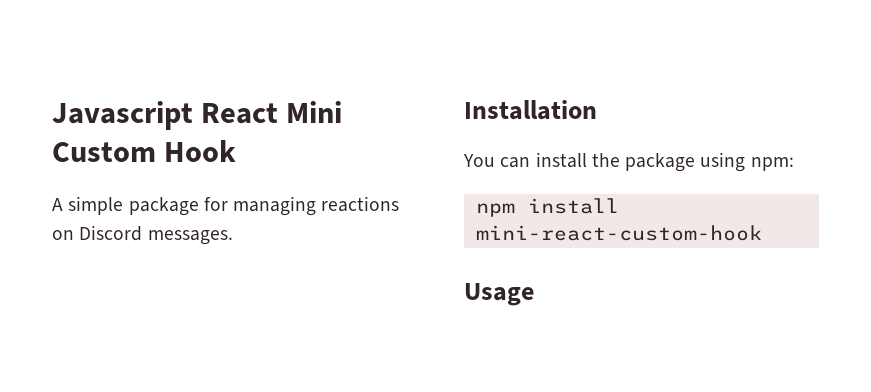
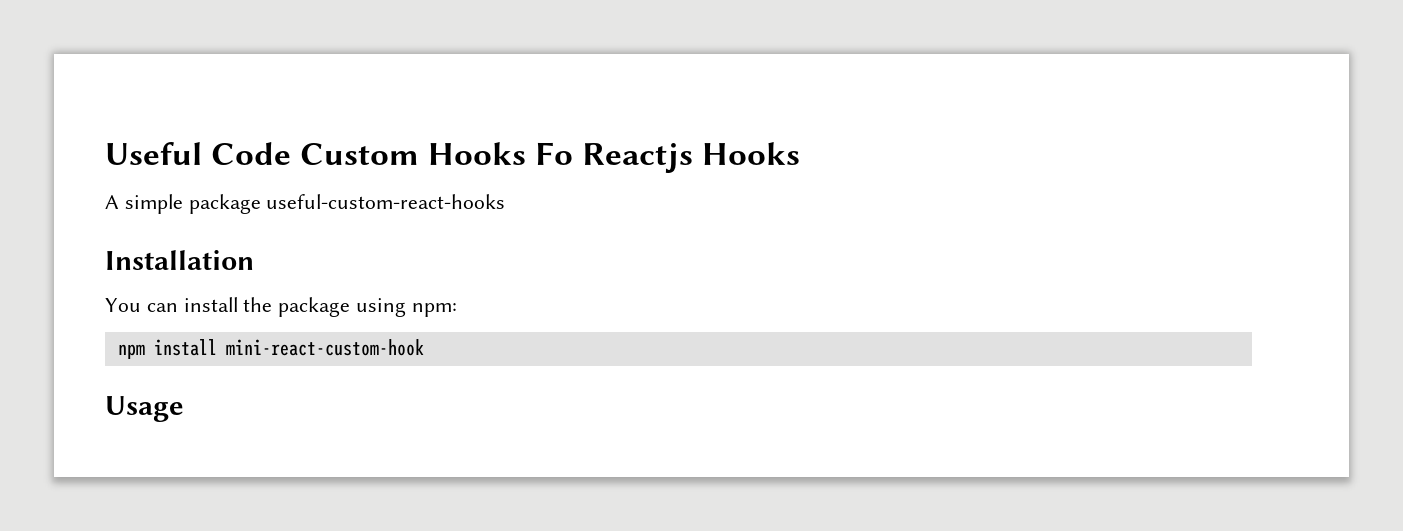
[52,101,343,130] [52,140,237,162] [52,196,400,216] [52,225,233,245] Javascript React Mini Custom Hook // A simple package for managing reactions on Discord messages. -> [105,142,801,173] [105,194,506,214] Useful Code Custom Hooks Fo Reactjs Hooks // A simple package useful-custom-react-hooks

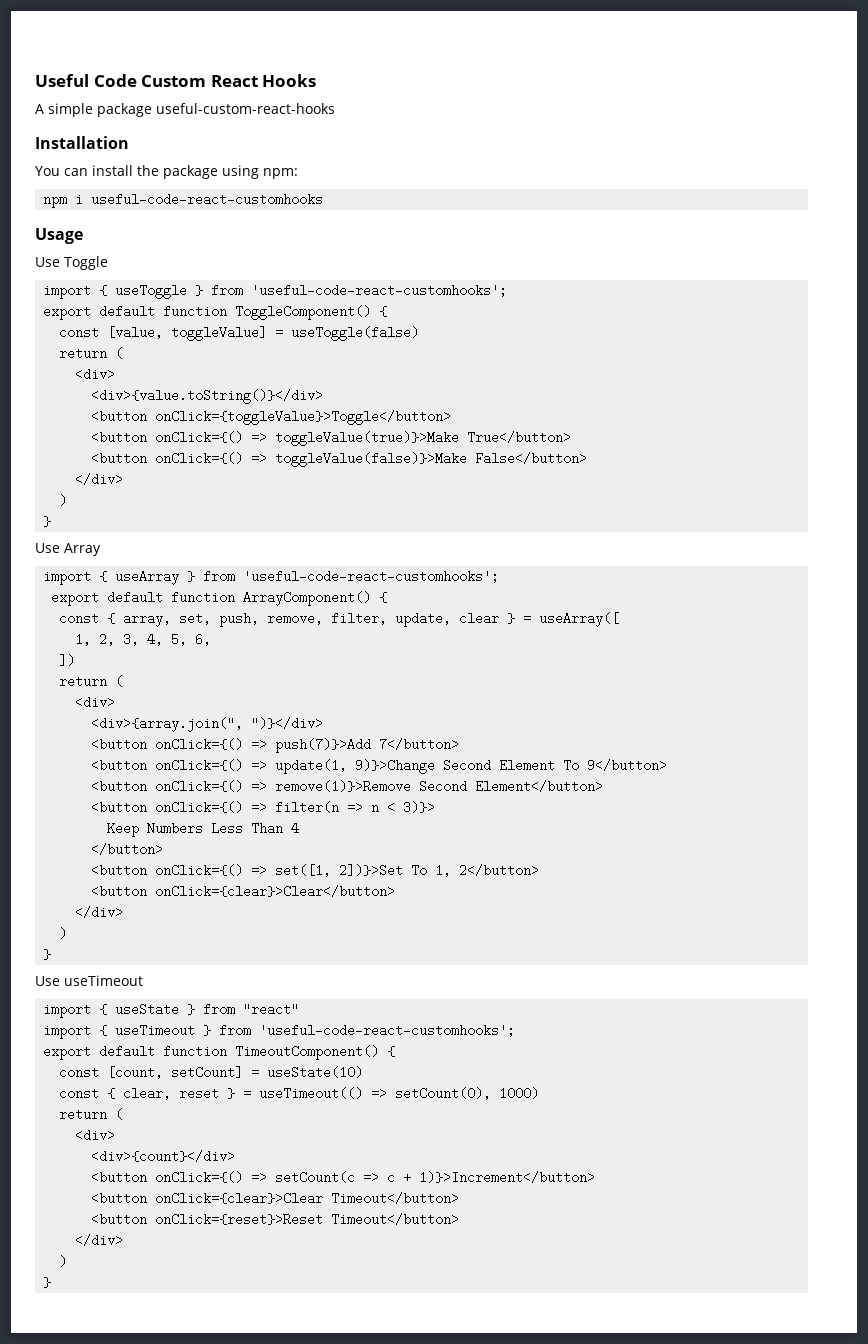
[428,142,694,173] Hooks Fo Reactjs -> [210,75,258,87] React
[153,339,424,356] install mini-react-custom-hook -> [75,193,324,206] i useful-code-react-customhooks
(184, 409) none -> [35,256,108,270] [43,284,508,299] [43,305,388,320] [59,326,420,341] [59,347,124,360] [75,368,116,381] [91,389,324,404] [91,410,452,425] [91,431,572,446] [91,452,588,467] [75,473,124,486] [59,494,68,507] [43,516,52,527] [35,543,101,556] [43,570,500,585] [51,591,388,606] [59,612,620,627] [75,633,212,646] [59,654,76,667] [59,675,124,688] [75,696,116,709] [91,717,324,732] [91,738,460,753] [91,759,668,774] [91,780,604,793] [91,801,436,814] [107,822,300,837] [91,843,164,856] [91,864,540,877] [91,885,396,898] [75,906,124,919] [59,927,68,940] [43,949,52,960] [35,975,143,986] [43,1003,300,1018] [43,1024,516,1039] [43,1045,396,1060] [59,1066,364,1079] [59,1087,540,1100] [59,1108,124,1121] [75,1129,116,1142] [91,1150,236,1163] [91,1171,596,1184] [91,1192,460,1205] [91,1213,460,1226] [75,1234,124,1247] [59,1255,68,1268] [43,1277,52,1288] // Use Toggle // import { useToggle } from 'useful-code-react-customhooks'; // export default function ToggleComponent() { // const [value, toggleValue] = useToggle(false) // return ( // <div> // <div>{value.toString()}</div> // <button onClick={toggleValue}>Toggle</button> // <button onClick={() => toggleValue(true)}>Make True</button> // <button onClick={() => toggleValue(false)}>Make False</button> // </div> // ) // } // Use Array // import { useArray } from 'useful-code-react-customhooks'; // export default function ArrayComponent() { // const { array, set, push, remove, filter, update, clear } = useArray([ // 1, 2, 3, 4, 5, 6, // ]) // return ( // <div> // <div>{array.join(", ")}</div> // <button onClick={() => push(7)}>Add 7</button> // <button onClick={() => update(1, 9)}>Change Second Element To 9</button> // <button onClick={() => remove(1)}>Remove Second Element</button> // <button onClick={() => filter(n => n < 3)}> // Keep Numbers Less Than 4 // </button> // <button onClick={() => set([1, 2])}>Set To 1, 2</button> // <button onClick={clear}>Clear</button> // </div> // ) // } // Use useTimeout // import { useState } from "react" // import { useTimeout } from 'useful-code-react-customhooks'; // export default function TimeoutComponent() { // const [count, setCount] = useState(10) // const { clear, reset } = useTimeout(() => setCount(0), 1000) // return ( // <div> // <div>{count}</div> // <button onClick={() => setCount(c => c + 1)}>Increment</button> // <button onClick={clear}>Clear Timeout</button> // <button onClick={reset}>Reset Timeout</button> // </div> // ) // }

